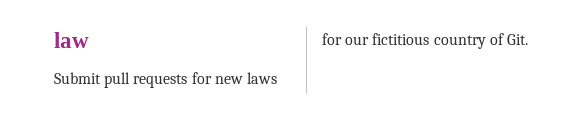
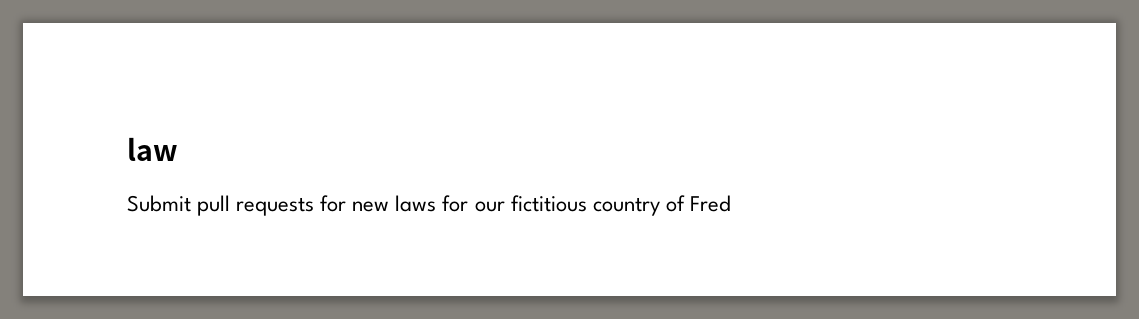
[506,34,528,45] Git. -> [689,195,731,212] Fred

